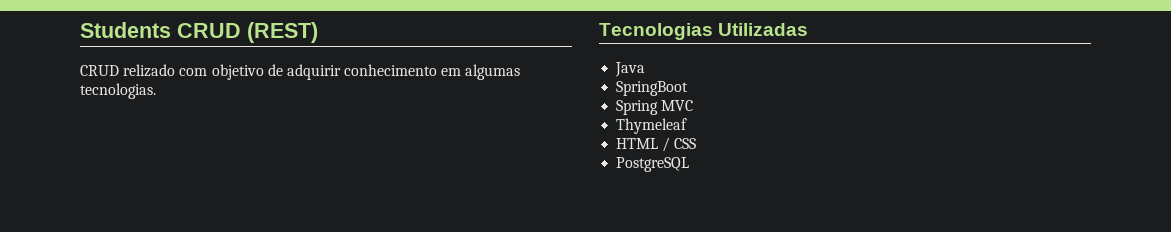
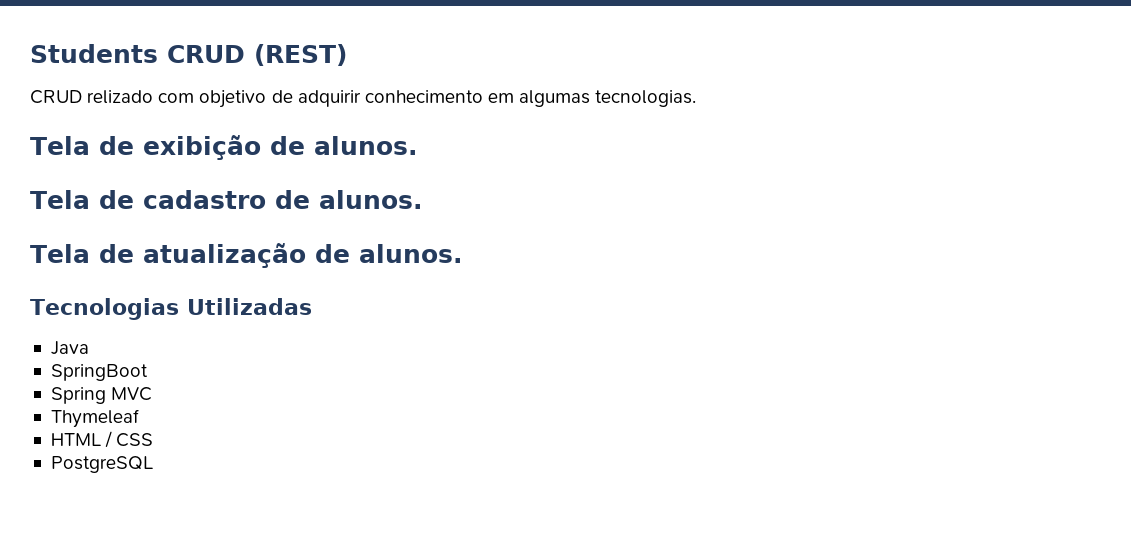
(156, 91) none -> [30,135,418,160] [30,190,423,209] [30,243,463,268] // Tela de exibição de alunos. // Tela de cadastro de alunos. // Tela de atualização de alunos.

